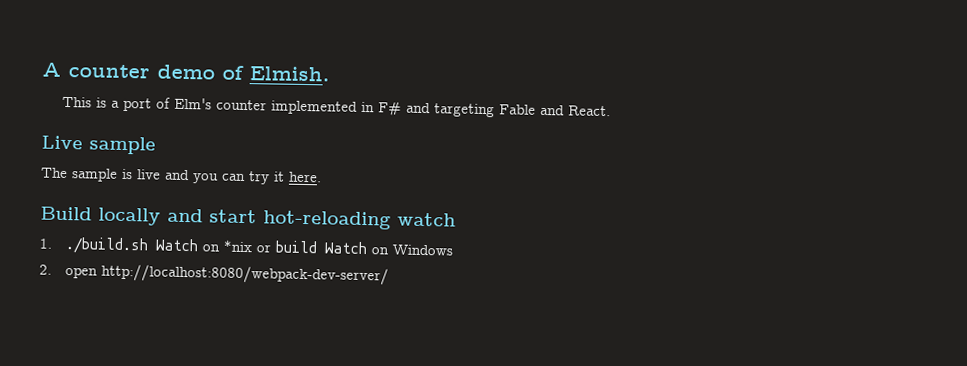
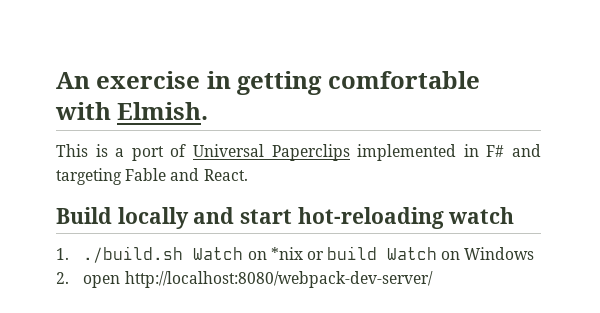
[42,62,244,80] A counter demo of -> [56,71,480,95] [55,102,111,120] An exercise in getting comfortable with
[173,97,267,111] Elm's counter -> [192,144,350,161] Universal Paperclips
[41,135,156,155] [41,167,322,185] // Live sample // The sample is live and you can try it here. -> (248, 175) none

